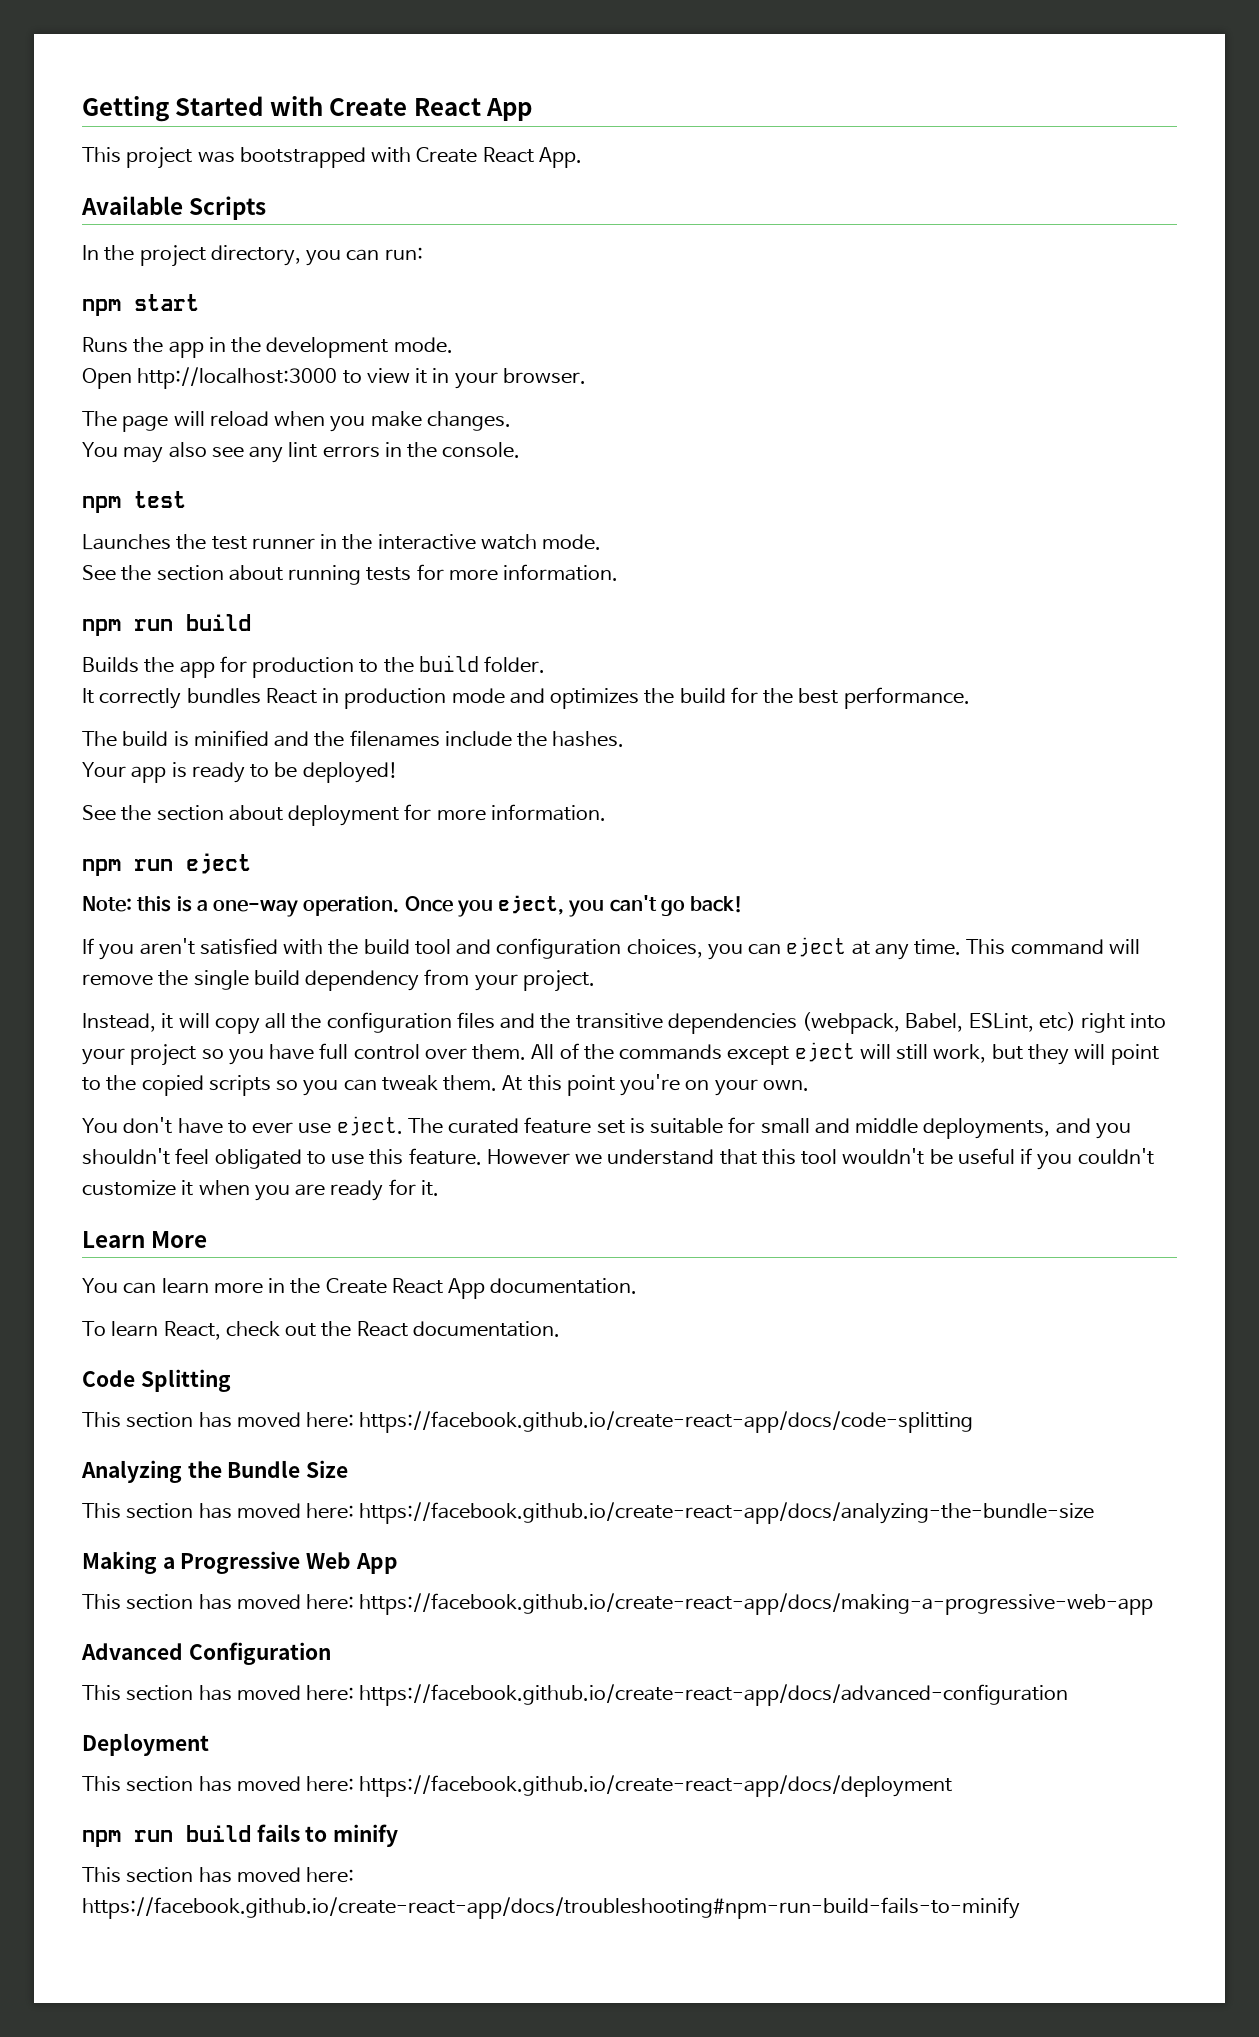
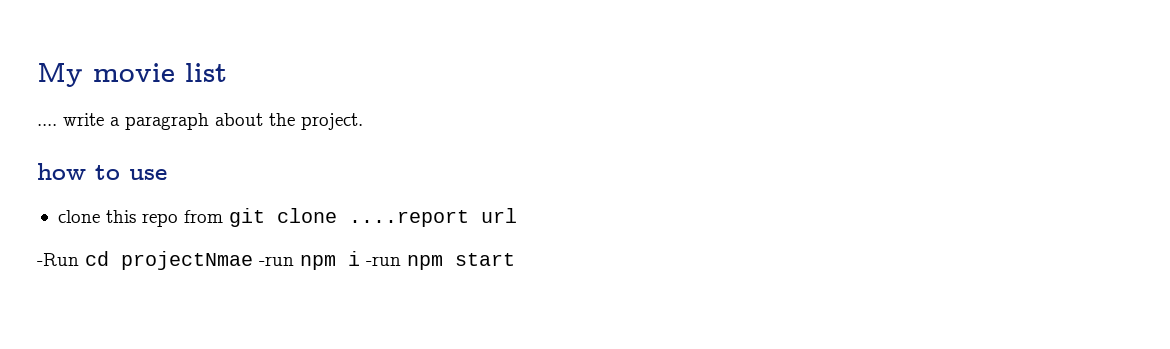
[82,96,533,122] [82,147,582,169] [81,196,267,220] [82,245,423,267] [82,294,199,316] [82,337,453,358] [82,367,586,389] [82,411,511,432] [82,442,521,463] [82,491,186,513] [82,534,602,550] [82,564,619,585] [82,614,251,636] [82,655,546,678] [82,687,970,709] [82,730,625,747] [82,762,398,783] [82,804,606,826] [82,853,251,876] [82,895,744,917] [82,937,1140,960] [82,969,595,992] [82,1012,1167,1034] [82,1042,1159,1066] [82,1074,809,1096] [82,1116,1131,1139] [82,1148,1154,1170] [82,1179,439,1201] [82,1231,208,1248] [82,1278,638,1299] [82,1321,560,1340] [82,1369,231,1392] [82,1411,974,1433] [81,1460,349,1483] [82,1502,1095,1524] [82,1551,398,1574] [82,1593,1154,1615] [81,1642,331,1665] [82,1684,1069,1706] [82,1733,209,1756] [82,1775,953,1797] [82,1824,399,1847] [82,1867,355,1883] [82,1897,1020,1919] Getting Started with Create React App // This project was bootstrapped with Create React App. // Available Scripts // In the project directory, you can run: // npm start // Runs the app in the development mode. // Open http://localhost:3000 to view it in your browser. // The page will reload when you make changes. // You may also see any lint errors in the console. // npm test // Launches the test runner in the interactive watch mode. // See the section about running tests for more information. // npm run build // Builds the app for production to the build folder. // It correctly bundles React in production mode and optimizes the build for the best performance. // The build is minified and the filenames include the hashes. // Your app is ready to be deployed! // See the section about deployment for more information. // npm run eject // Note: this is a one-way operation. Once you eject, you can't go back! // If you aren't satisfied with the build tool and configuration choices, you can eject at any time. This command will remove the single build dependency from your project. // Instead, it will copy all the configuration files and the transitive dependencies (webpack, Babel, ESLint, etc) right into your project so you have full control over them. All of the commands except eject will still work, but they will point to the copied scripts so you can tweak them. At this point you're on your own. // You don't have to ever use eject. The curated feature set is suitable for small and middle deployments, and you shouldn't feel obligated to use this feature. However we understand that this tool wouldn't be useful if you couldn't customize it when you are ready for it. // Learn More // You can learn more in the Create React App documentation. // To learn React, check out the React documentation. // Code Splitting // This section has moved here: https://facebook.github.io/create-react-app/docs/code-splitting // Analyzing the Bundle Size // This section has moved here: https://facebook.github.io/create-react-app/docs/analyzing-the-bundle-size // Making a Progressive Web App // This section has moved here: https://facebook.github.io/create-react-app/docs/making-a-progressive-web-app // Advanced Configuration // This section has moved here: https://facebook.github.io/create-react-app/docs/advanced-configuration // Deployment // This section has moved here: https://facebook.github.io/create-react-app/docs/deployment // npm run build fails to minify // This section has moved here: https://facebook.github.io/create-react-app/docs/troubleshooting#npm-run-build-fails-to-minify -> [37,63,227,87] [37,113,363,130] [37,163,167,180] [57,208,517,227] [37,251,515,270] My movie list // .... write a paragraph about the project. // how to use // clone this repo from git clone ....report url // -Run cd projectNmae -run npm i -run npm start

